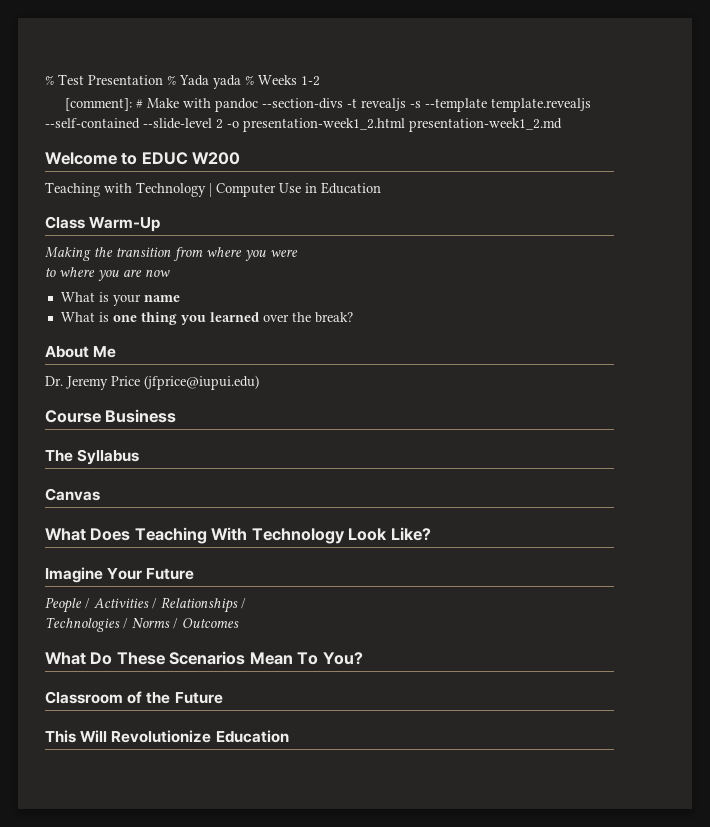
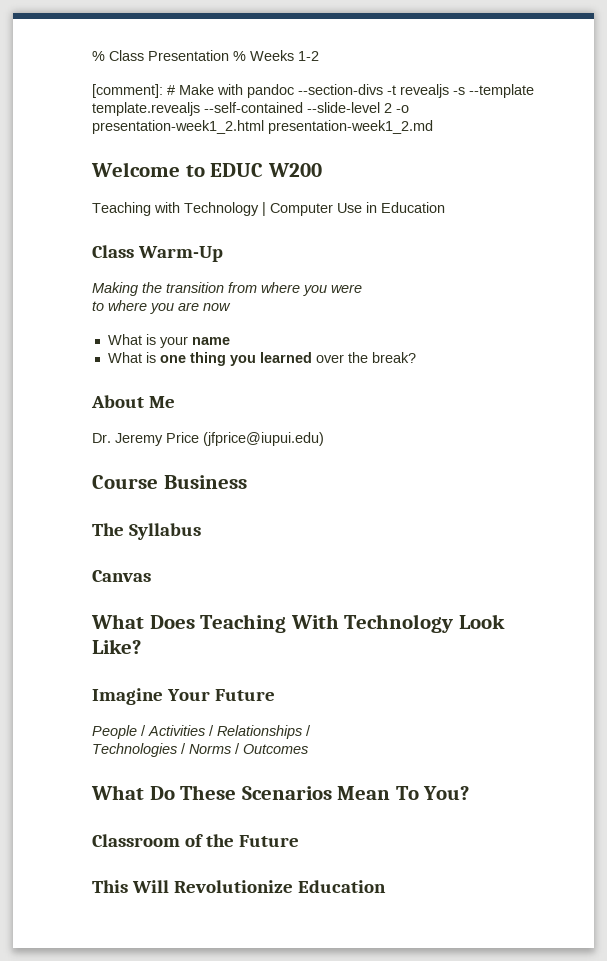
[45,74,84,85] % Test -> [92,50,144,61] % Class
[179,75,254,89] Yada yada % -> (246, 56) none

